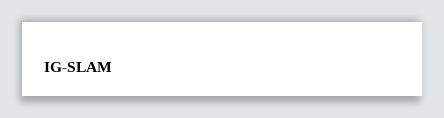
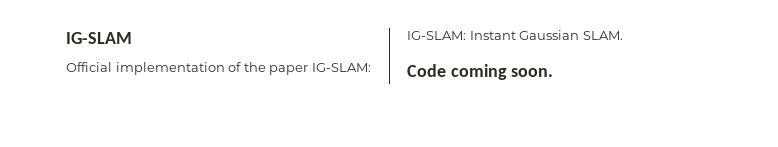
(112, 67) none -> [66,62,371,75] [407,30,623,40] [407,64,554,80] // Official implementation of the paper IG-SLAM: IG-SLAM: Instant Gaussian SLAM. // Code coming soon.

